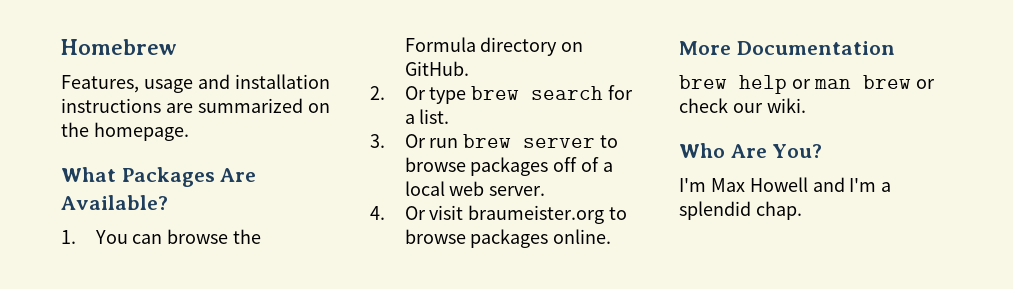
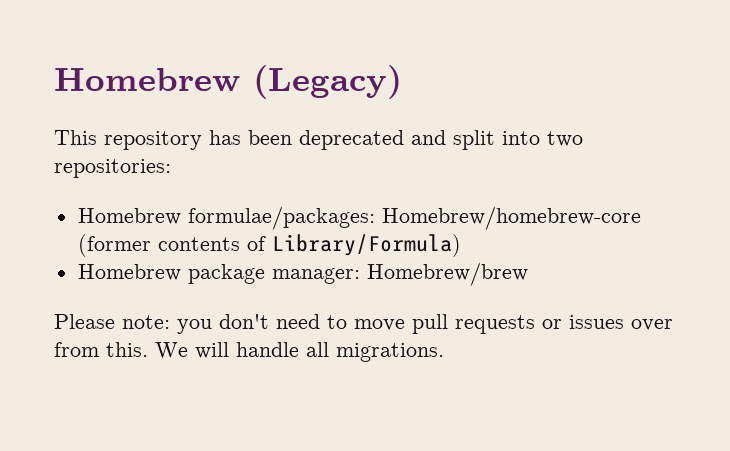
[61,39,177,55] [61,74,330,93] [61,98,330,113] [61,122,189,141] [61,167,257,187] [61,195,168,210] [61,229,262,244] [404,37,584,56] [404,61,469,76] [370,85,634,104] [404,109,450,124] [370,134,619,148] [404,157,614,176] [404,181,546,196] [370,205,628,224] [404,229,612,248] [679,41,895,55] [679,75,935,94] [679,98,806,113] [679,143,823,158] [679,177,892,192] [679,201,802,220] Homebrew // Features, usage and installation instructions are summarized on the homepage. // What Packages Are Available? // 1. You can browse the Formula directory on GitHub. // 2. Or type brew search for a list. // 3. Or run brew server to browse packages off of a local web server. // 4. Or visit braumeister.org to browse packages online. // More Documentation // brew help or man brew or check our wiki. // Who Are You? // I'm Max Howell and I'm a splendid chap. -> [54,65,402,99] [54,130,583,150] [54,159,171,178] [77,206,641,230] [77,234,461,257] [77,262,528,286] [54,314,673,334] [54,342,444,362] Homebrew (Legacy) // This repository has been deprecated and split into two repositories: // Homebrew formulae/packages: Homebrew/homebrew-core (former contents of Library/Formula) // Homebrew package manager: Homebrew/brew // Please note: you don't need to move pull requests or issues over from this. We will handle all migrations.

